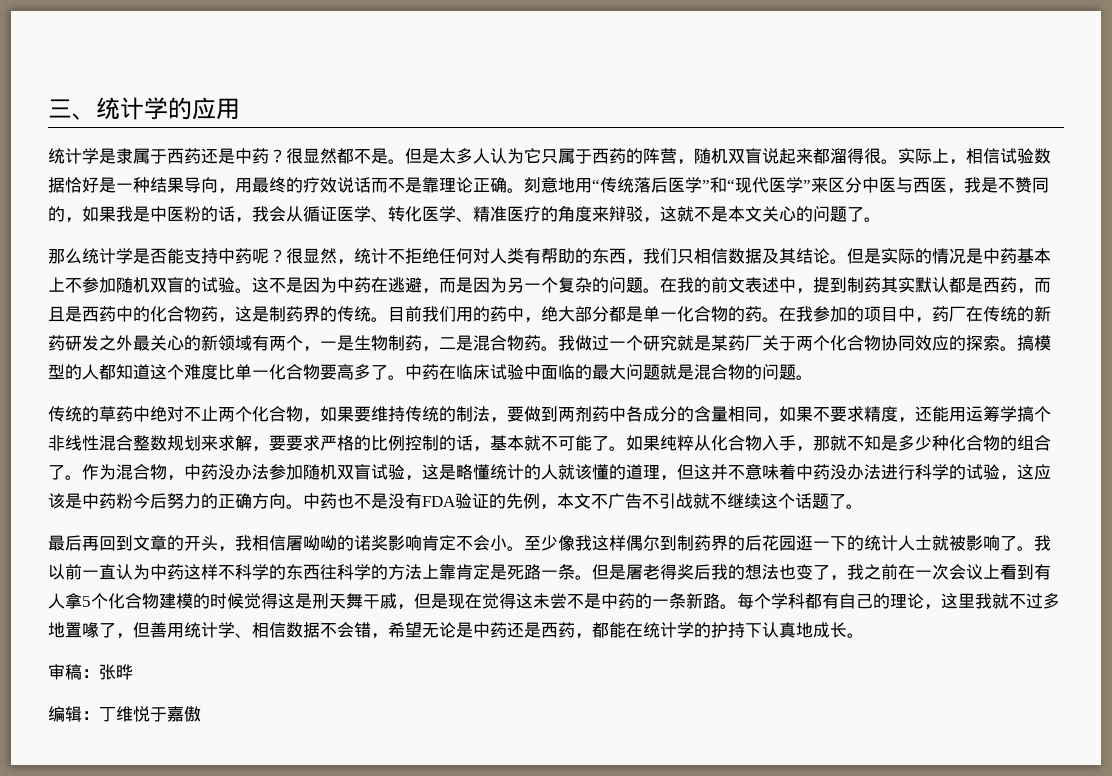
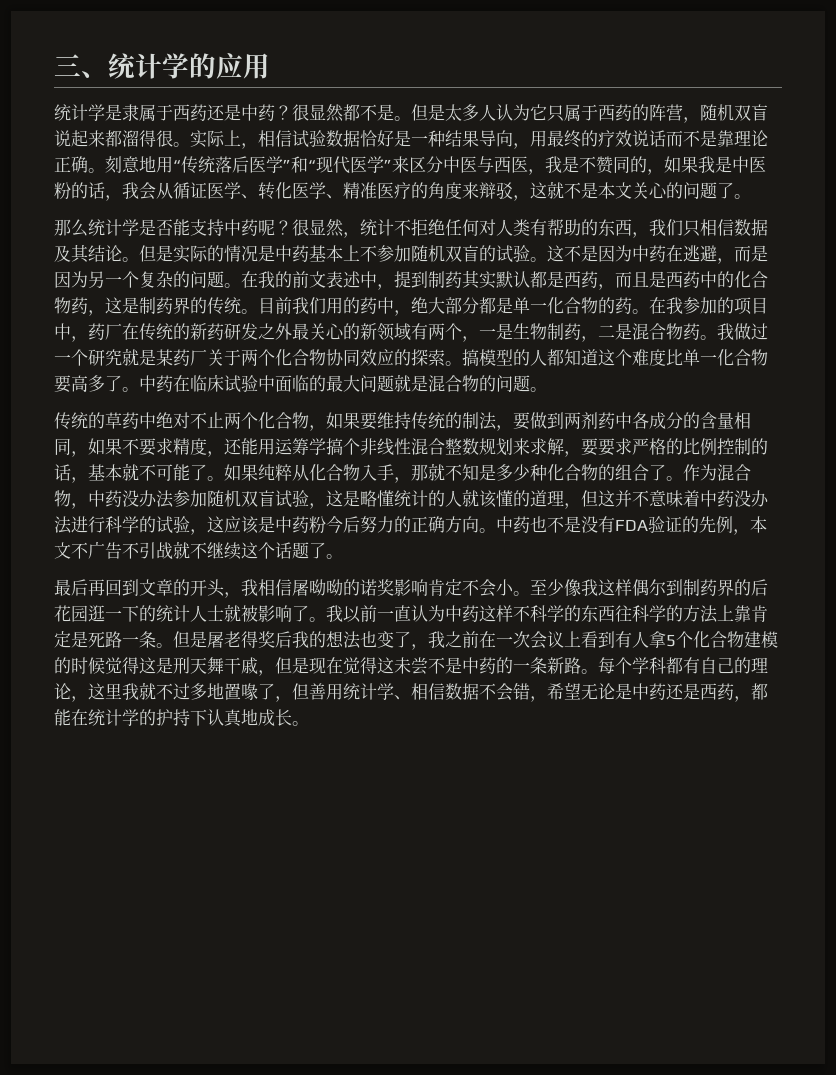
[48,664,133,680] [48,706,201,722] // 审稿：张晔 // 编辑：丁维悦于嘉傲 -> (309, 723) none

